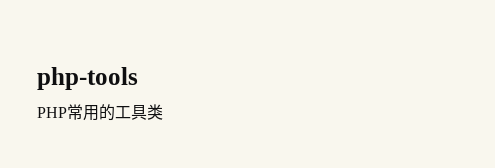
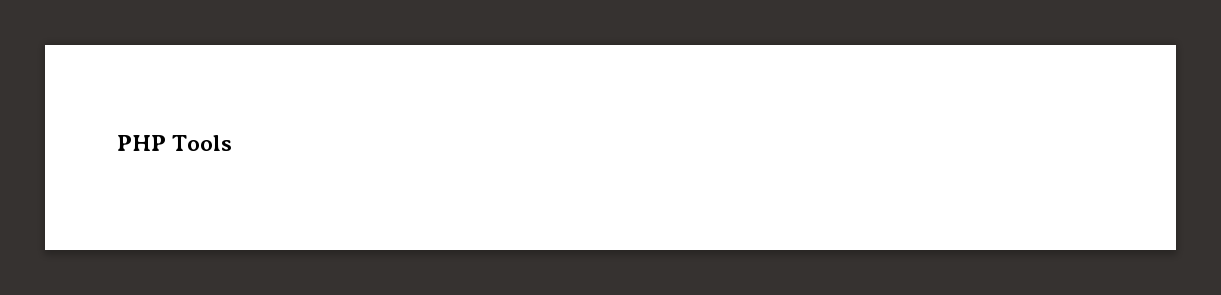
[37,67,138,90] [37,104,163,121] php-tools // PHP常用的工具类 -> [117,135,233,151] PHP Tools

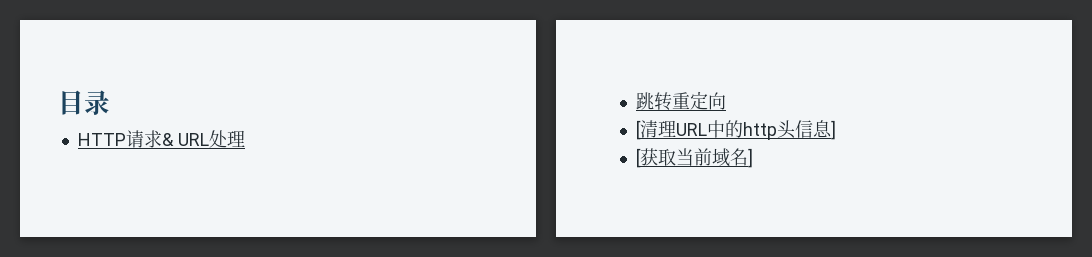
[117,135,233,151] PHP Tools -> [58,90,110,115] [77,130,245,148] [635,91,726,111] [635,120,836,140] [635,148,753,168] 目录 // HTTP请求& URL处理 // 跳转重定向 // [清理URL中的http头信息] // [获取当前域名]

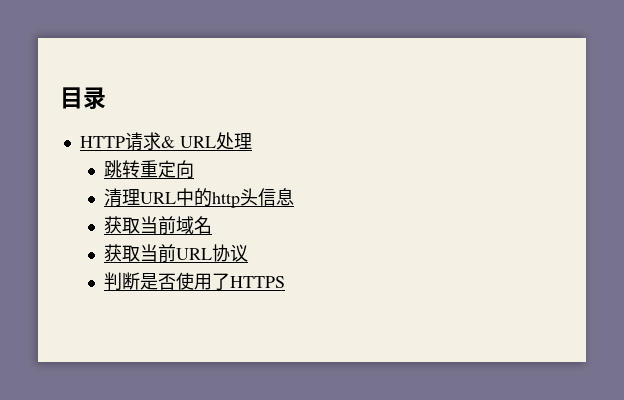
[635,120,641,140] [ -> (195, 169) none
[830,120,836,140] [635,148,641,168] ] // [ -> (295, 197) //
[747,148,753,168] ] -> [104,244,249,262] [104,272,286,290] // 获取当前URL协议 // 判断是否使用了HTTPS

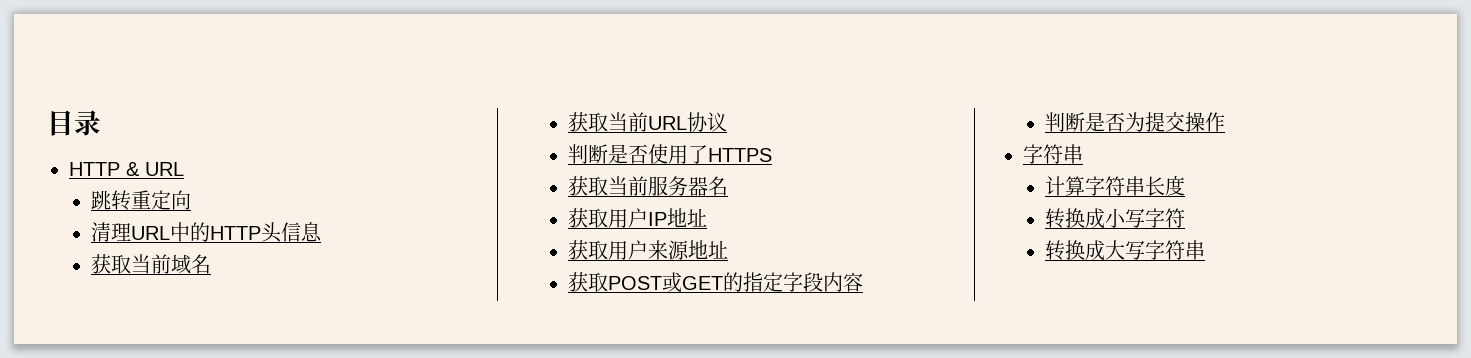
[124,132,161,151] 请求 -> (120, 169) none
[215,132,252,150] 处理 -> (184, 169) none
[212,192,241,208] http -> [210,226,262,240] HTTP
(286, 282) none -> [568,176,729,196] [568,208,708,228] [568,240,729,260] [568,272,864,293] [1045,112,1226,132] [1023,144,1083,164] [1045,175,1186,196] [1045,208,1186,229] [1045,240,1206,261] // 获取当前服务器名 // 获取用户IP地址 // 获取用户来源地址 // 获取POST或GET的指定字段内容 // 判断是否为提交操作 // 字符串 // 计算字符串长度 // 转换成小写字符 // 转换成大写字符串

